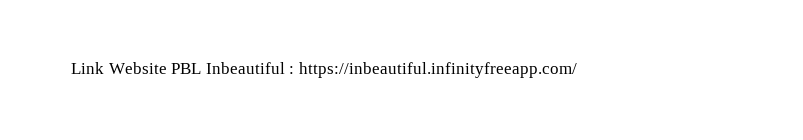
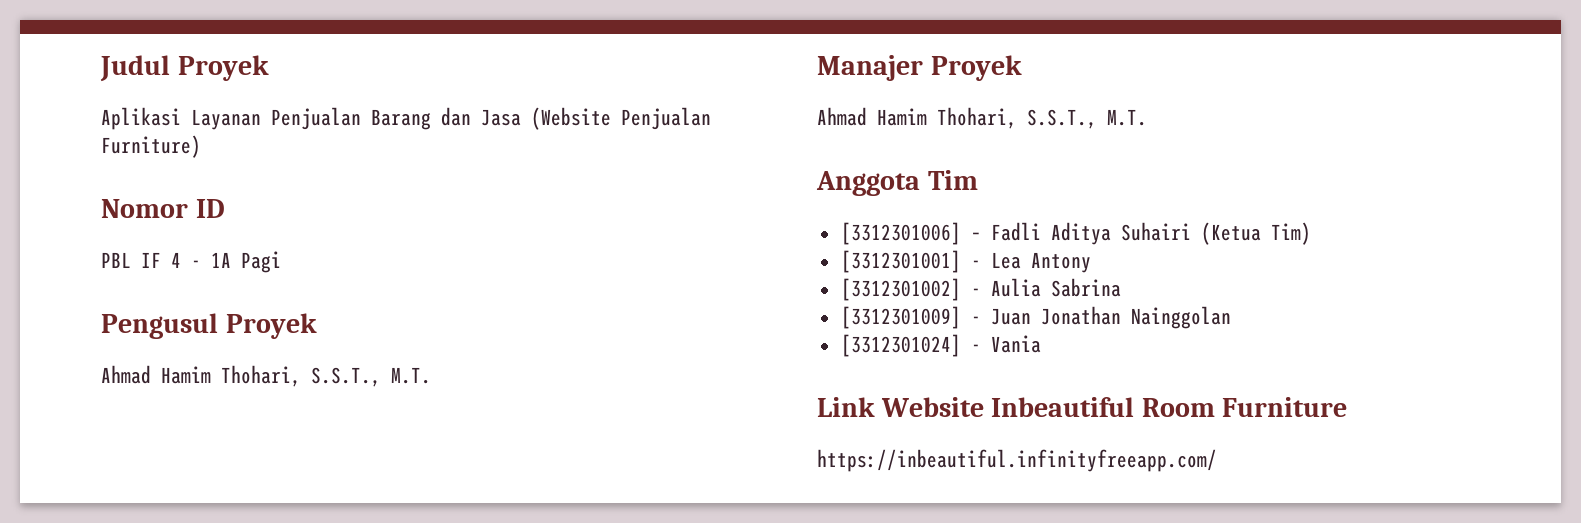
[71,62,295,74] Link Website PBL Inbeautiful : -> [100,55,269,82] [101,107,711,130] [101,135,201,158] [101,199,225,218] [101,251,281,273] [101,313,317,339] [101,365,431,387] [817,55,1022,81] [817,107,1147,129] [816,170,978,196] [840,222,1311,245] [840,250,1091,273] [840,278,1121,301] [840,306,1231,329] [840,334,1041,357] [817,397,1348,417] Judul Proyek // Aplikasi Layanan Penjualan Barang dan Jasa (Website Penjualan Furniture) // Nomor ID // PBL IF 4 - 1A Pagi // Pengusul Proyek // Ahmad Hamim Thohari, S.S.T., M.T. // Manajer Proyek // Ahmad Hamim Thohari, S.S.T., M.T. // Anggota Tim // [3312301006] – Fadli Aditya Suhairi (Ketua Tim) // [3312301001] - Lea Antony // [3312301002] - Aulia Sabrina // [3312301009] - Juan Jonathan Nainggolan // [3312301024] - Vania // Link Website Inbeautiful Room Furniture //

